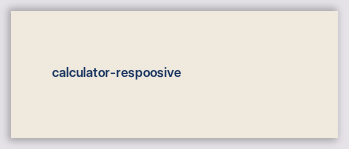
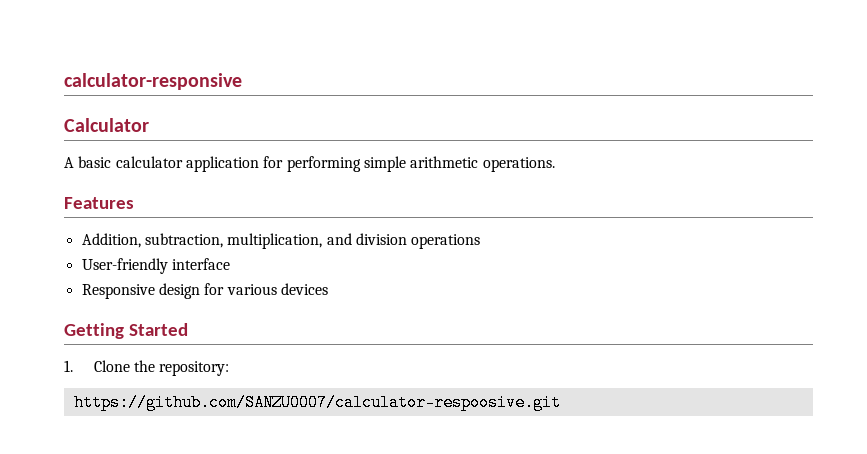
[52,67,181,80] calculator-respoosive -> [64,73,242,90] [64,118,149,132] [64,156,555,172] [64,197,134,209] [81,233,481,249] [81,258,230,274] [81,283,328,299] [64,323,188,339] [64,360,230,376] [73,394,561,411] calculator-responsive // Calculator // A basic calculator application for performing simple arithmetic operations. // Features // Addition, subtraction, multiplication, and division operations // User-friendly interface // Responsive design for various devices // Getting Started // 1. Clone the repository: // https://github.com/SANZU0007/calculator-respoosive.git

